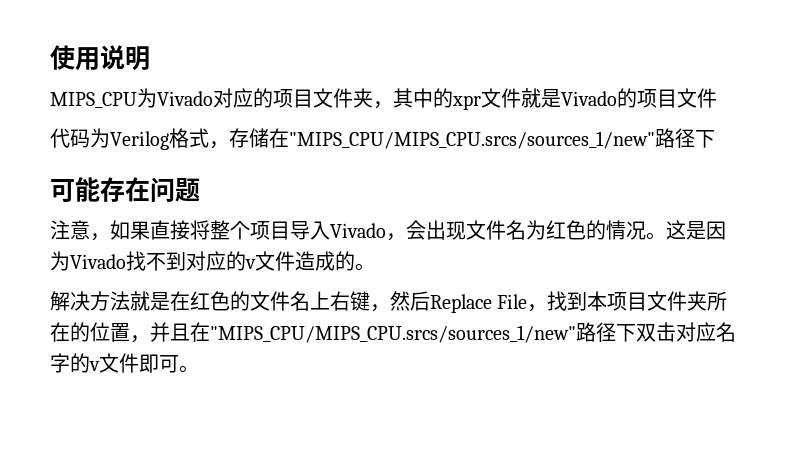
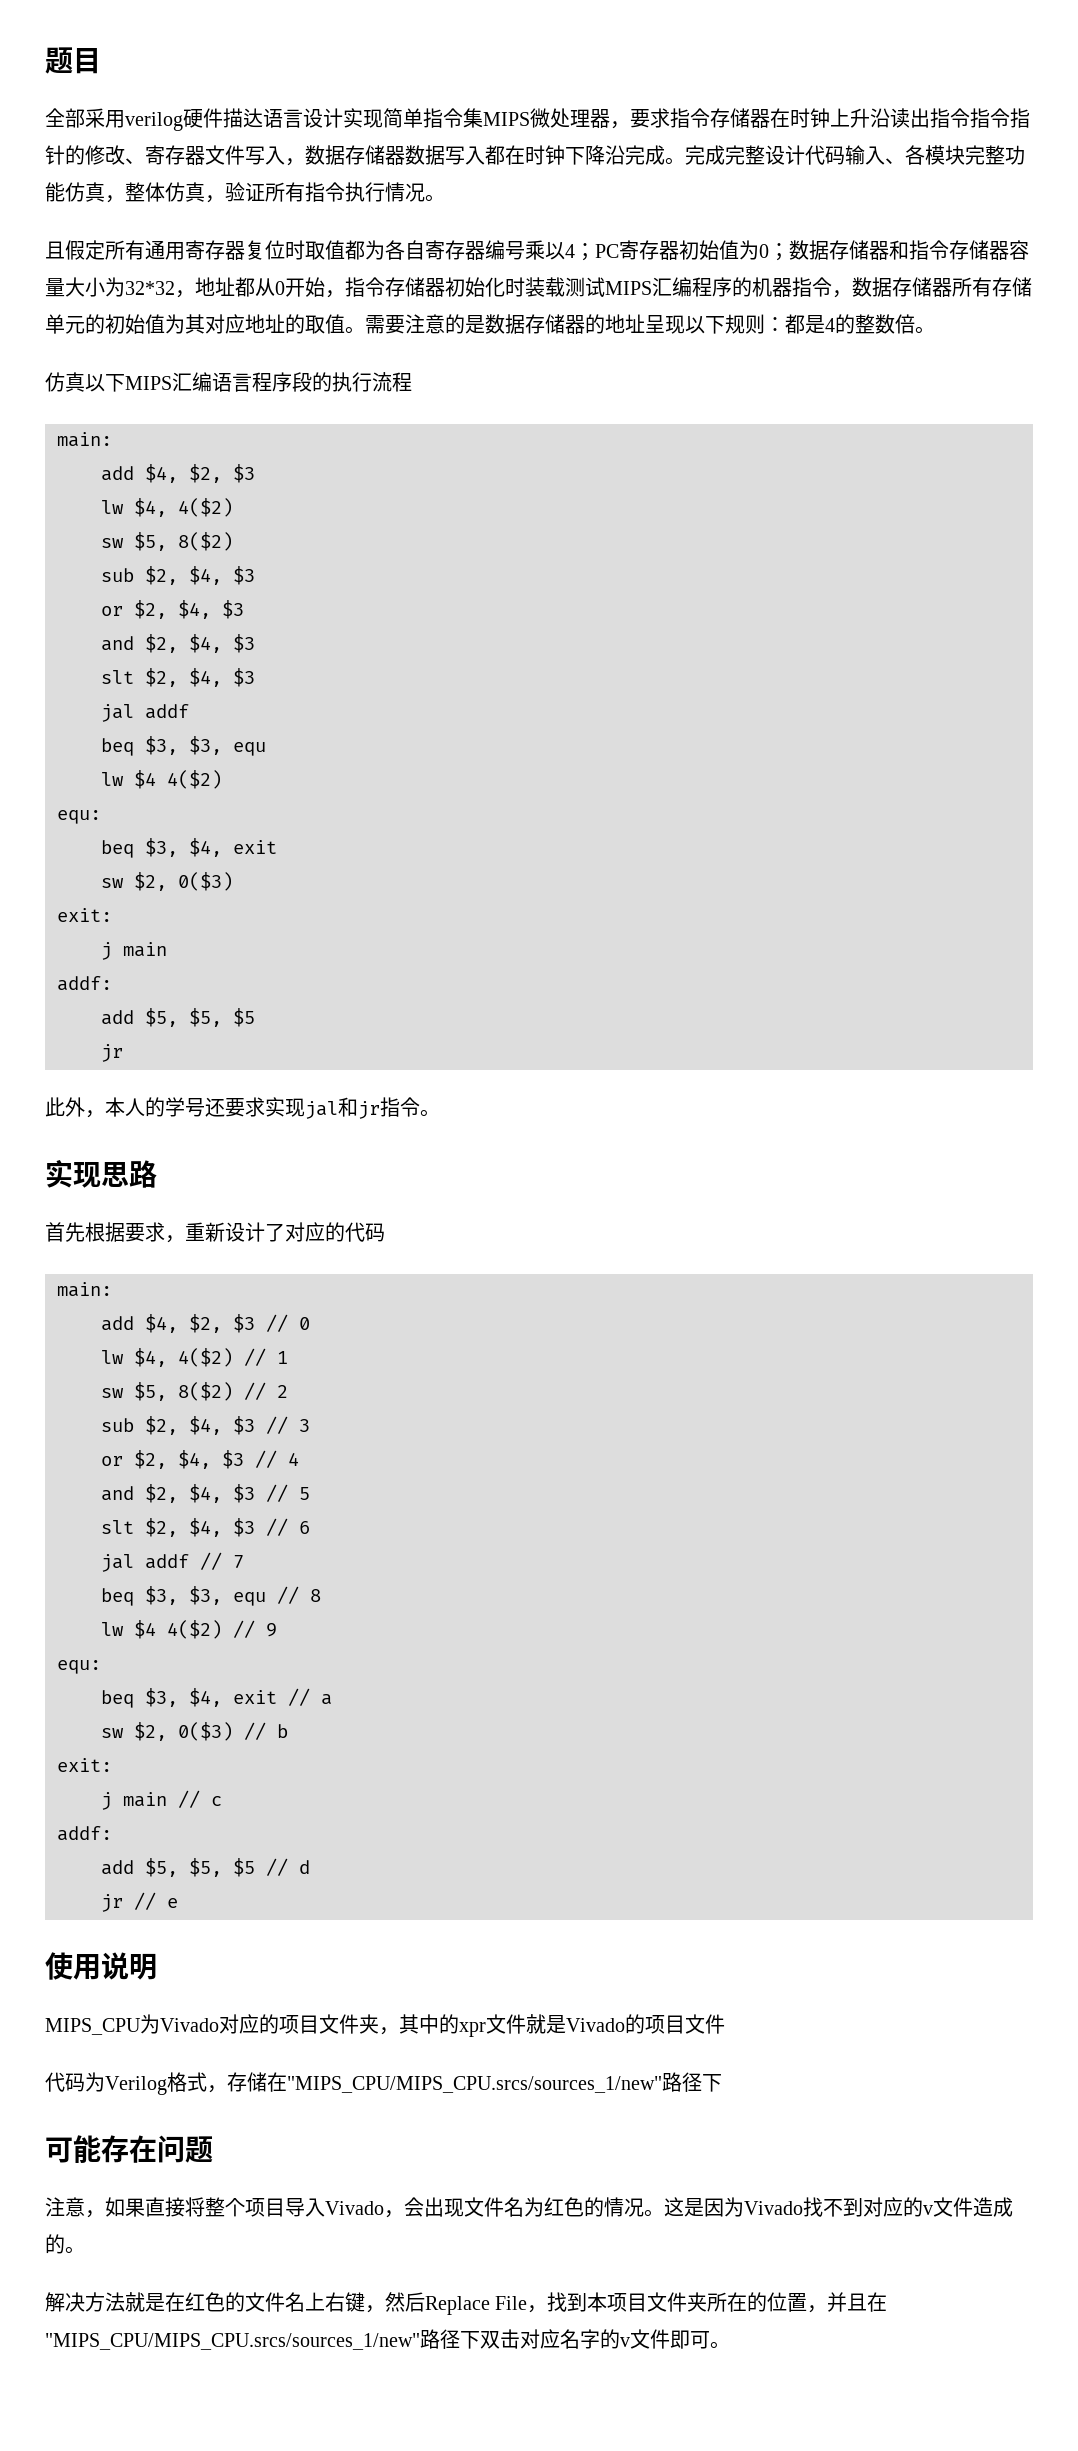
(50, 57) none -> [45,47,101,74] [45,108,1030,131] [45,145,1025,166] [45,182,445,203] [45,240,1029,261] [45,277,1032,298] [45,314,935,334] [45,372,412,392] [57,432,112,447] [101,464,255,483] [101,498,233,517] [101,532,233,551] [101,566,255,585] [101,600,244,619] [101,634,255,653] [101,668,255,687] [101,704,189,722] [101,736,266,756] [101,770,222,789] [57,810,101,824] [101,838,277,858] [101,872,233,891] [57,908,112,922] [101,942,167,960] [57,976,112,991] [101,1008,255,1027] [101,1044,123,1062] [45,1097,440,1119] [45,1160,157,1188] [45,1222,385,1243] [57,1282,112,1297] [101,1314,310,1333] [101,1348,288,1367] [101,1382,288,1401] [101,1416,310,1435] [101,1450,299,1469] [101,1484,310,1503] [101,1518,310,1537] [101,1552,244,1572] [101,1586,321,1606] [101,1620,277,1639] [57,1660,101,1674] [101,1688,332,1708] [101,1722,288,1741] [57,1758,112,1772] [101,1790,222,1810] [57,1826,112,1841] [101,1858,310,1877] [101,1892,178,1912] 题目 // 全部采用verilog硬件描达语言设计实现简单指令集MIPS微处理器，要求指令存储器在时钟上升沿读出指令指令指针的修改、寄存器文件写入，数据存储器数据写入都在时钟下降沿完成。完成完整设计代码输入、各模块完整功能仿真，整体仿真，验证所有指令执行情况。 // 且假定所有通用寄存器复位时取值都为各自寄存器编号乘以4；PC寄存器初始值为0；数据存储器和指令存储器容量大小为32*32，地址都从0开始，指令存储器初始化时装载测试MIPS汇编程序的机器指令，数据存储器所有存储单元的初始值为其对应地址的取值。需要注意的是数据存储器的地址呈现以下规则：都是4的整数倍。 // 仿真以下MIPS汇编语言程序段的执行流程 // main: // add $4, $2, $3 // lw $4, 4($2) // sw $5, 8($2) // sub $2, $4, $3 // or $2, $4, $3 // and $2, $4, $3 // slt $2, $4, $3 // jal addf // beq $3, $3, equ // lw $4 4($2) // equ: // beq $3, $4, exit // sw $2, 0($3) // exit: // j main // addf: // add $5, $5, $5 // jr // 此外，本人的学号还要求实现jal和jr指令。 // 实现思路 // 首先根据要求，重新设计了对应的代码 // main: // add $4, $2, $3 // 0 // lw $4, 4($2) // 1 // sw $5, 8($2) // 2 // sub $2, $4, $3 // 3 // or $2, $4, $3 // 4 // and $2, $4, $3 // 5 // slt $2, $4, $3 // 6 // jal addf // 7 // beq $3, $3, equ // 8 // lw $4 4($2) // 9 // equ: // beq $3, $4, exit // a // sw $2, 0($3) // b // exit: // j main // c // addf: // add $5, $5, $5 // d // jr // e //

